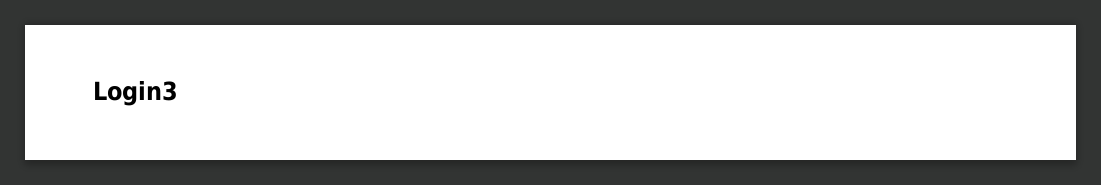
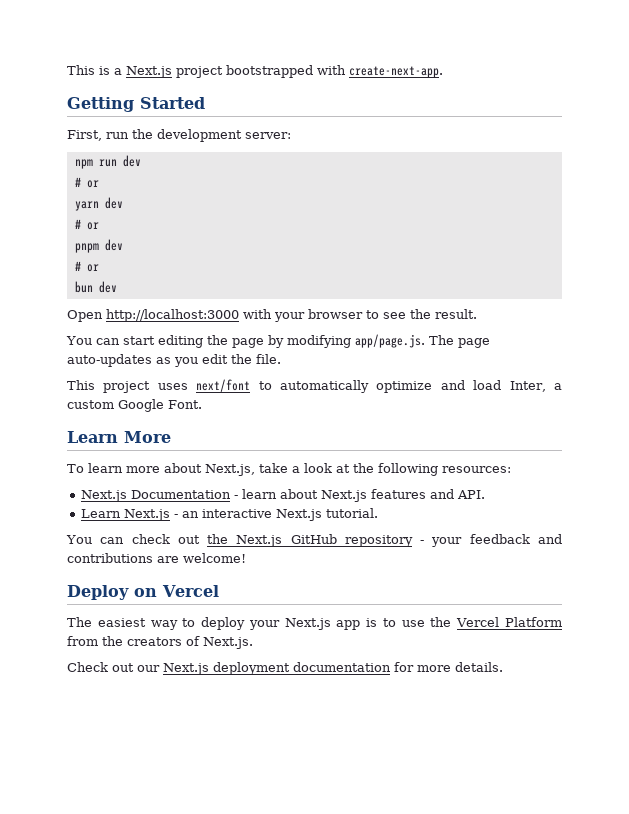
[93,81,178,106] Login3 -> [67,65,443,78] [67,97,205,112] [67,129,291,142] [74,155,141,169] [74,177,99,188] [74,197,123,211] [74,219,99,230] [74,239,123,253] [74,261,99,272] [74,281,117,293] [67,309,477,322] [66,334,490,348] [67,354,281,367] [67,379,562,393] [67,399,202,412] [67,431,171,443] [67,463,511,476] [80,489,485,502] [80,508,378,521] [66,534,563,547] [67,553,246,563] [67,585,219,600] [67,617,562,630] [67,636,253,649] [67,662,503,675] This is a Next.js project bootstrapped with create-next-app. // Getting Started // First, run the development server: // npm run dev // # or // yarn dev // # or // pnpm dev // # or // bun dev // Open http://localhost:3000 with your browser to see the result. // You can start editing the page by modifying app/page.js. The page auto-updates as you edit the file. // This project uses next/font to automatically optimize and load Inter, a custom Google Font. // Learn More // To learn more about Next.js, take a look at the following resources: // Next.js Documentation - learn about Next.js features and API. // Learn Next.js - an interactive Next.js tutorial. // You can check out the Next.js GitHub repository - your feedback and contributions are welcome! // Deploy on Vercel // The easiest way to deploy your Next.js app is to use the Vercel Platform from the creators of Next.js. // Check out our Next.js deployment documentation for more details.

